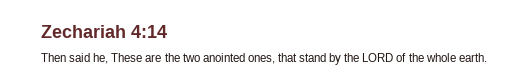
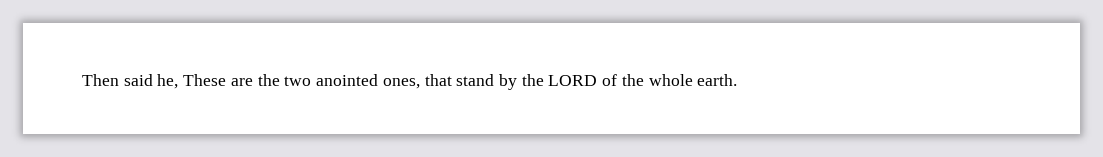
[41,25,167,38] Zechariah 4:14 // -> (82, 80) none

